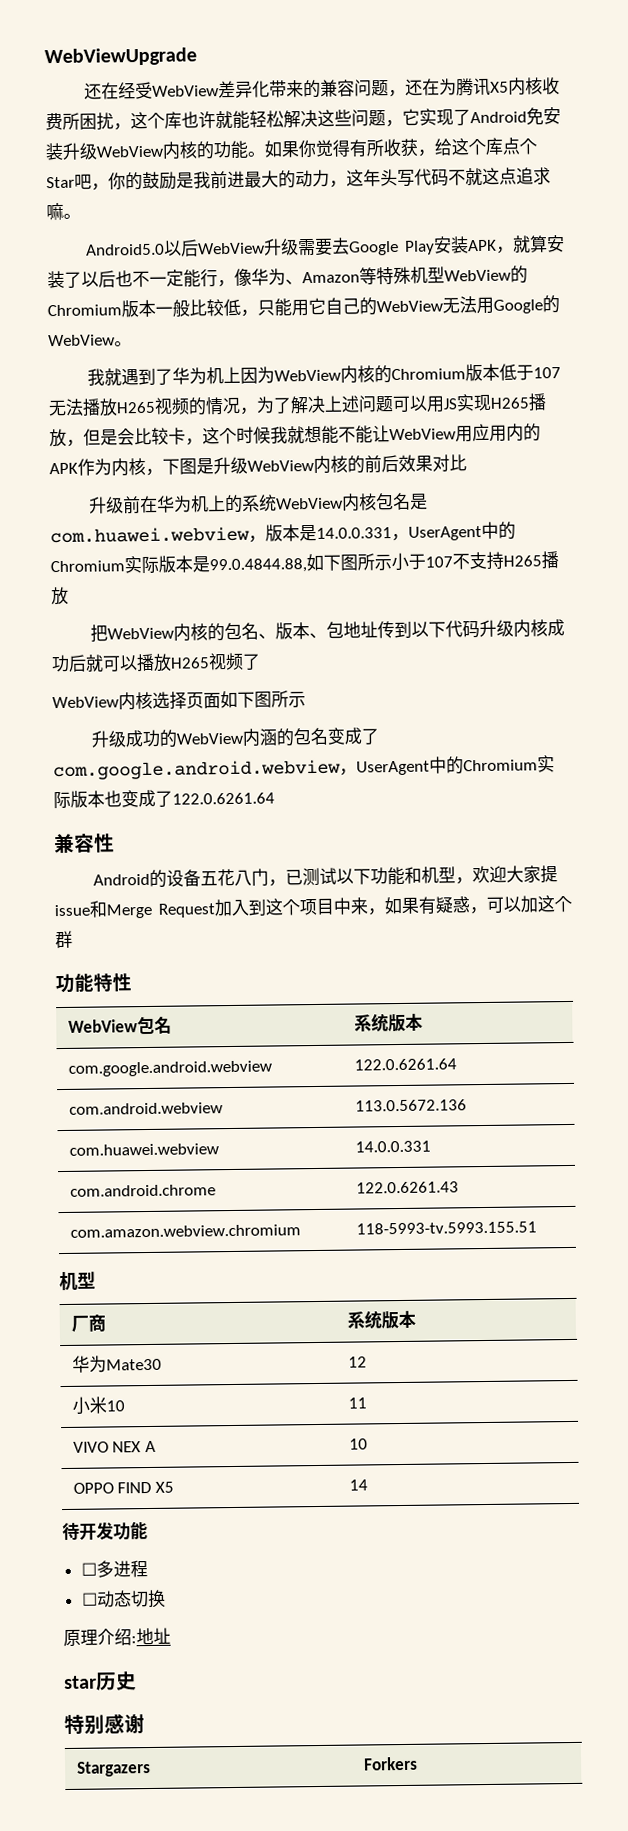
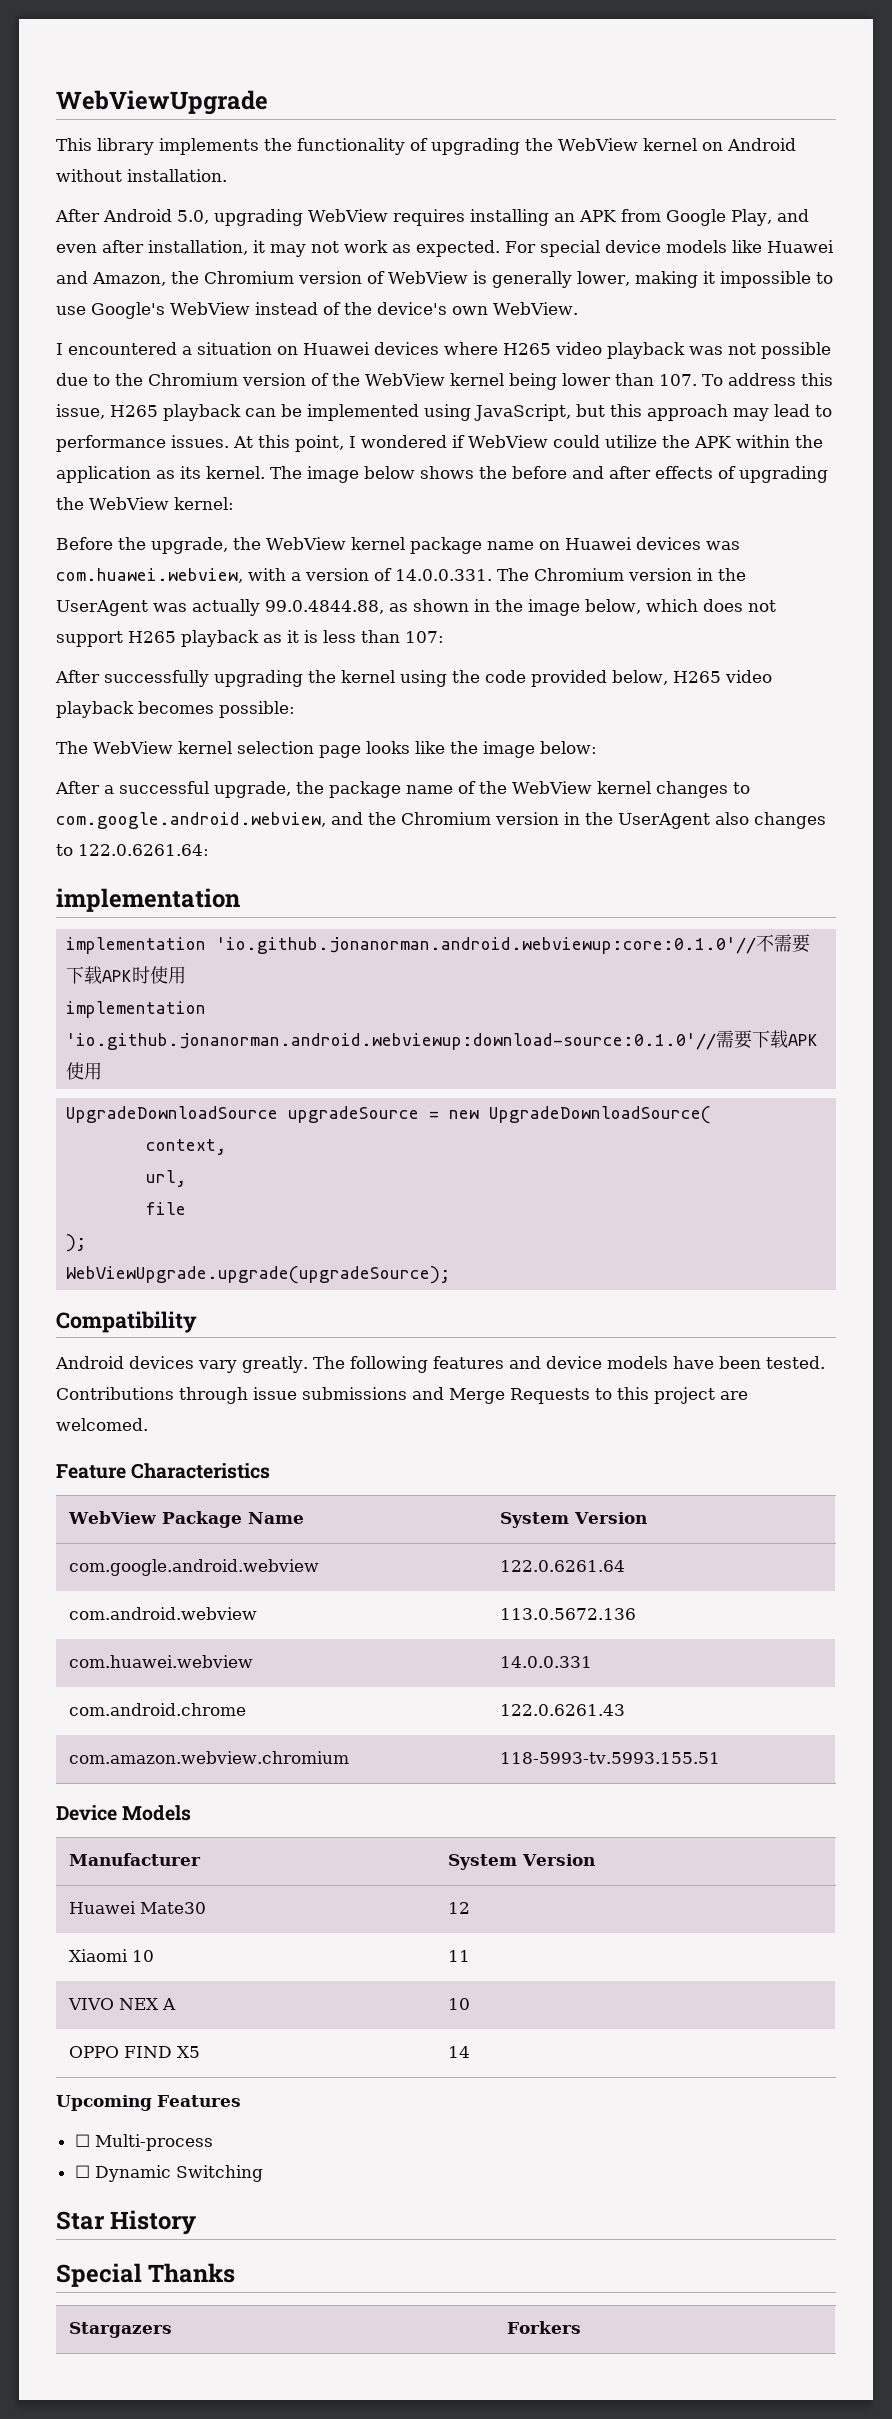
[83,77,560,100] [45,107,561,131] [45,137,537,161] [46,167,551,191] [46,202,81,221] [85,234,565,257] [47,265,528,289] [47,295,560,318] [48,334,132,347] [86,363,561,386] [48,393,547,417] [49,423,541,448] [49,454,467,477] [88,492,428,515] [50,521,516,544] [50,551,559,575] [51,586,69,606] [89,619,565,643] [51,652,261,673] [52,690,306,711] [90,727,379,748] [53,755,555,781] [53,789,275,810] [54,833,115,854] [92,865,558,888] [54,895,572,919] [55,930,73,949] [55,973,132,994] [67,1015,172,1035] [353,1013,423,1033] 还在经受WebView差异化带来的兼容问题，还在为腾讯X5内核收费所困扰，这个库也许就能轻松解决这些问题，它实现了Android免安装升级WebView内核的功能。如果你觉得有所收获，给这个库点个Star吧，你的鼓励是我前进最大的动力，这年头写代码不就这点追求嘛。 // Android5.0以后WebView升级需要去Google Play安装APK，就算安装了以后也不一定能行，像华为、Amazon等特殊机型WebView的Chromium版本一般比较低，只能用它自己的WebView无法用Google的WebView。 // 我就遇到了华为机上因为WebView内核的Chromium版本低于107无法播放H265视频的情况，为了解决上述问题可以用JS实现H265播放，但是会比较卡，这个时候我就想能不能让WebView用应用内的APK作为内核，下图是升级WebView内核的前后效果对比 // 升级前在华为机上的系统WebView内核包名是com.huawei.webview，版本是14.0.0.331，UserAgent中的Chromium实际版本是99.0.4844.88,如下图所示小于107不支持H265播放 // 把WebView内核的包名、版本、包地址传到以下代码升级内核成功后就可以播放H265视频了 // WebView内核选择页面如下图所示 // 升级成功的WebView内涵的包名变成了com.google.android.webview，UserAgent中的Chromium实际版本也变成了122.0.6261.64 // 兼容性 // Android的设备五花八门，已测试以下功能和机型，欢迎大家提issue和Merge Request加入到这个项目中来，如果有疑惑，可以加这个群 // 功能特性 // WebView包名 | 系统版本 -> [56,138,796,155] [56,169,227,182] [55,209,809,226] [56,240,834,257] [56,271,833,288] [56,302,578,319] [56,342,831,359] [56,373,833,390] [56,404,832,421] [56,435,823,452] [56,466,828,483] [56,497,234,510] [56,537,740,554] [56,568,746,583] [56,599,776,616] [56,630,444,647] [55,670,772,687] [56,701,295,718] [56,741,597,758] [55,781,750,798] [56,812,826,829] [56,844,209,856] [56,888,240,912] [66,934,811,954] [66,966,187,984] [66,1001,207,1018] [66,1030,819,1050] [66,1062,103,1080] [66,1106,712,1124] [146,1139,227,1155] [146,1170,187,1187] [146,1202,187,1215] [66,1234,87,1252] [66,1266,451,1284] [56,1311,197,1333] [55,1356,825,1373] [56,1387,748,1404] [56,1418,148,1431] [56,1463,271,1479] [68,1511,305,1528] [500,1512,648,1528] This library implements the functionality of upgrading the WebView kernel on Android without installation. // After Android 5.0, upgrading WebView requires installing an APK from Google Play, and even after installation, it may not work as expected. For special device models like Huawei and Amazon, the Chromium version of WebView is generally lower, making it impossible to use Google's WebView instead of the device's own WebView. // I encountered a situation on Huawei devices where H265 video playback was not possible due to the Chromium version of the WebView kernel being lower than 107. To address this issue, H265 playback can be implemented using JavaScript, but this approach may lead to performance issues. At this point, I wondered if WebView could utilize the APK within the application as its kernel. The image below shows the before and after effects of upgrading the WebView kernel: // Before the upgrade, the WebView kernel package name on Huawei devices was com.huawei.webview, with a version of 14.0.0.331. The Chromium version in the UserAgent was actually 99.0.4844.88, as shown in the image below, which does not support H265 playback as it is less than 107: // After successfully upgrading the kernel using the code provided below, H265 video playback becomes possible: // The WebView kernel selection page looks like the image below: // After a successful upgrade, the package name of the WebView kernel changes to com.google.android.webview, and the Chromium version in the UserAgent also changes to 122.0.6261.64: // implementation // implementation 'io.github.jonanorman.android.webviewup:core:0.1.0'//不需要下载APK时使用 // implementation 'io.github.jonanorman.android.webviewup:download-source:0.1.0'//需要下载APK使用 // UpgradeDownloadSource upgradeSource = new UpgradeDownloadSource( // context, // url, // file // ); // WebViewUpgrade.upgrade(upgradeSource); // Compatibility // Android devices vary greatly. The following features and device models have been tested. Contributions through issue submissions and Merge Requests to this project are welcomed. // Feature Characteristics // WebView Package Name | System Version
[59,1271,96,1292] [70,1313,106,1332] [346,1310,416,1330] [71,1355,107,1373] 机型 // 厂商 | 系统版本 // 华为 -> [56,1805,192,1821] [69,1853,202,1866] [448,1854,596,1870] [69,1901,137,1914] Device Models // Manufacturer | System Version // Huawei
[71,1396,107,1415] 小米 -> [69,1949,129,1962] Xiaomi
[62,1521,148,1541] [80,1560,148,1578] [81,1589,166,1609] [63,1627,171,1647] [64,1671,137,1691] [64,1713,145,1736] 待开发功能 // ☐多进程 // ☐动态切换 // 原理介绍:地址 // star历史 // 特别感谢 -> [56,2095,241,2111] [74,2134,213,2151] [74,2165,263,2182] [56,2210,197,2235] [56,2263,236,2287] Upcoming Features // ☐ Multi-process // ☐ Dynamic Switching // Star History // Special Thanks

